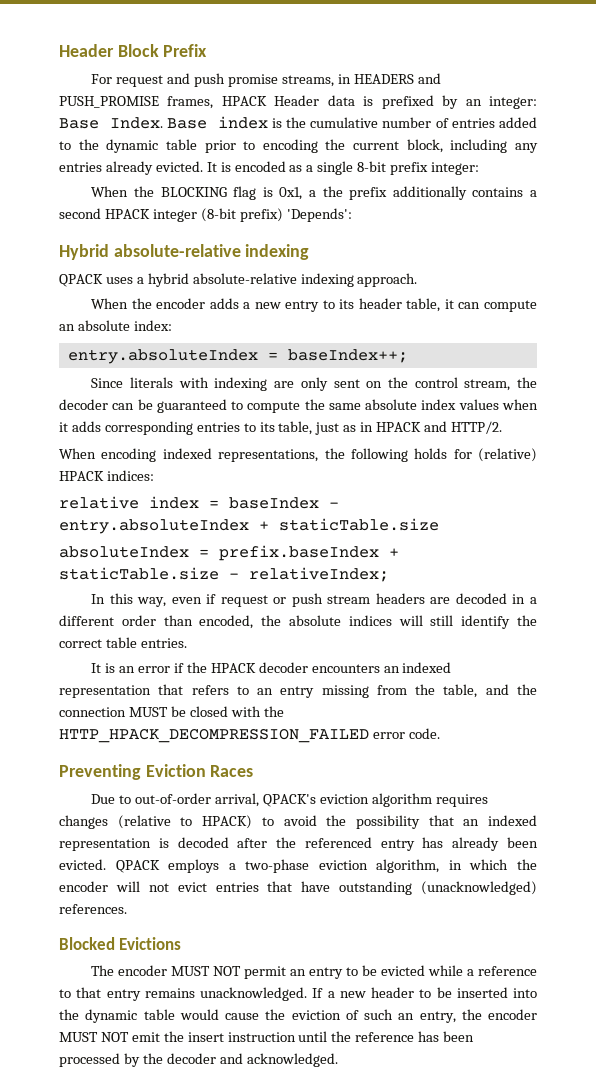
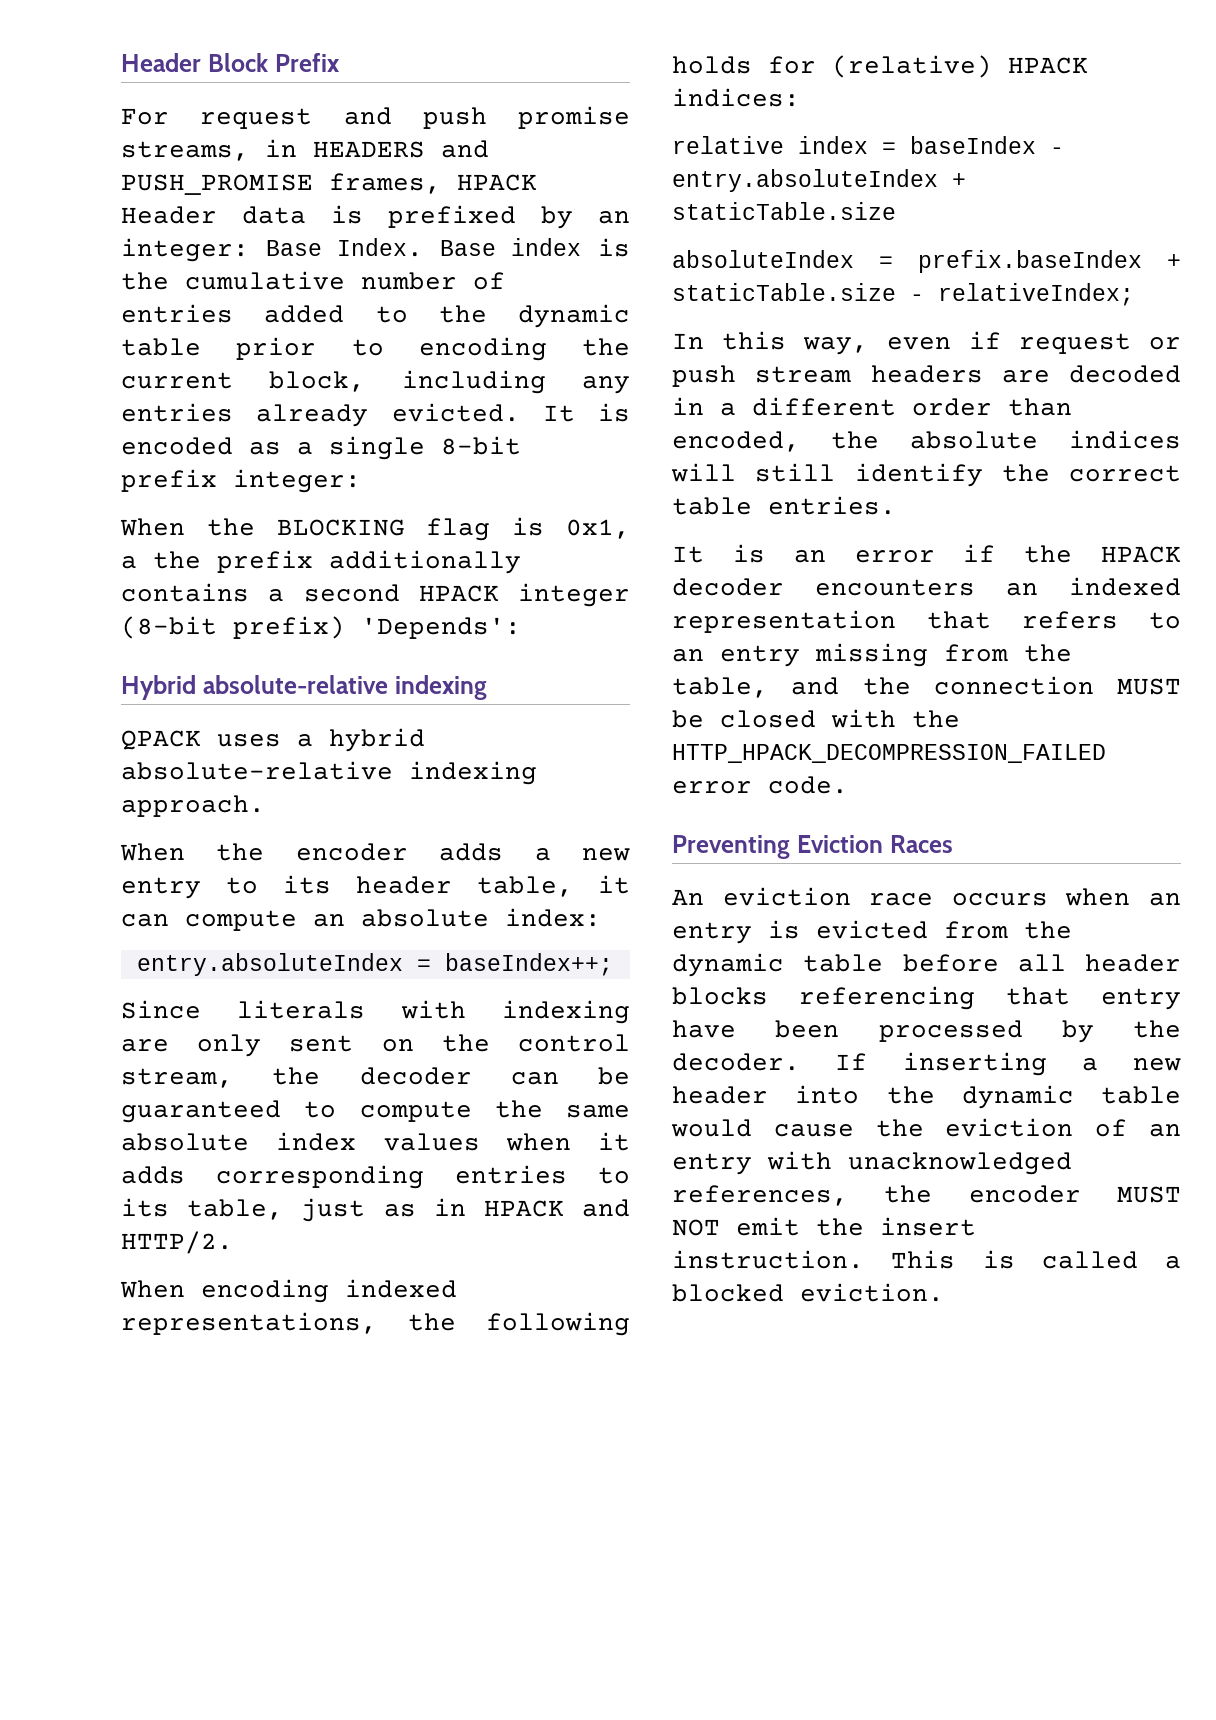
[91,793,488,807] [59,815,537,829] [59,837,538,851] [59,859,537,873] [59,881,537,895] [59,904,127,914] [59,937,182,950] [91,965,537,979] [59,987,508,1001] Due to out-of-order arrival, QPACK's eviction algorithm requires changes (relative to HPACK) to avoid the possibility that an indexed representation is decoded after the referenced entry has already been evicted. QPACK employs a two-phase eviction algorithm, in which the encoder will not evict entries that have outstanding (unacknowledged) references. // Blocked Evictions // The encoder MUST NOT permit an entry to be evicted while a reference to that entry remains unacknowledged. If a new header to be inserted -> [672,887,1181,906] [672,920,1072,944] [672,953,1181,977] [672,986,1181,1010] [672,1020,1181,1043] [672,1052,1181,1076] [672,1086,768,1104] An eviction race occurs when an entry is evicted from the dynamic table before all header blocks referencing that entry have been processed by the decoder. If inserting a new header
[364,1009,456,1023] such an entry, -> [1149,1124,1181,1137] [672,1151,1072,1175] [672,1185,848,1206] an entry with unacknowledged references,
[227,1031,475,1042] [59,1053,338,1067] instruction until the reference has been processed by the decoder and acknowledged. -> [672,1250,1181,1269] [672,1283,944,1302] instruction. This is called a blocked eviction.

